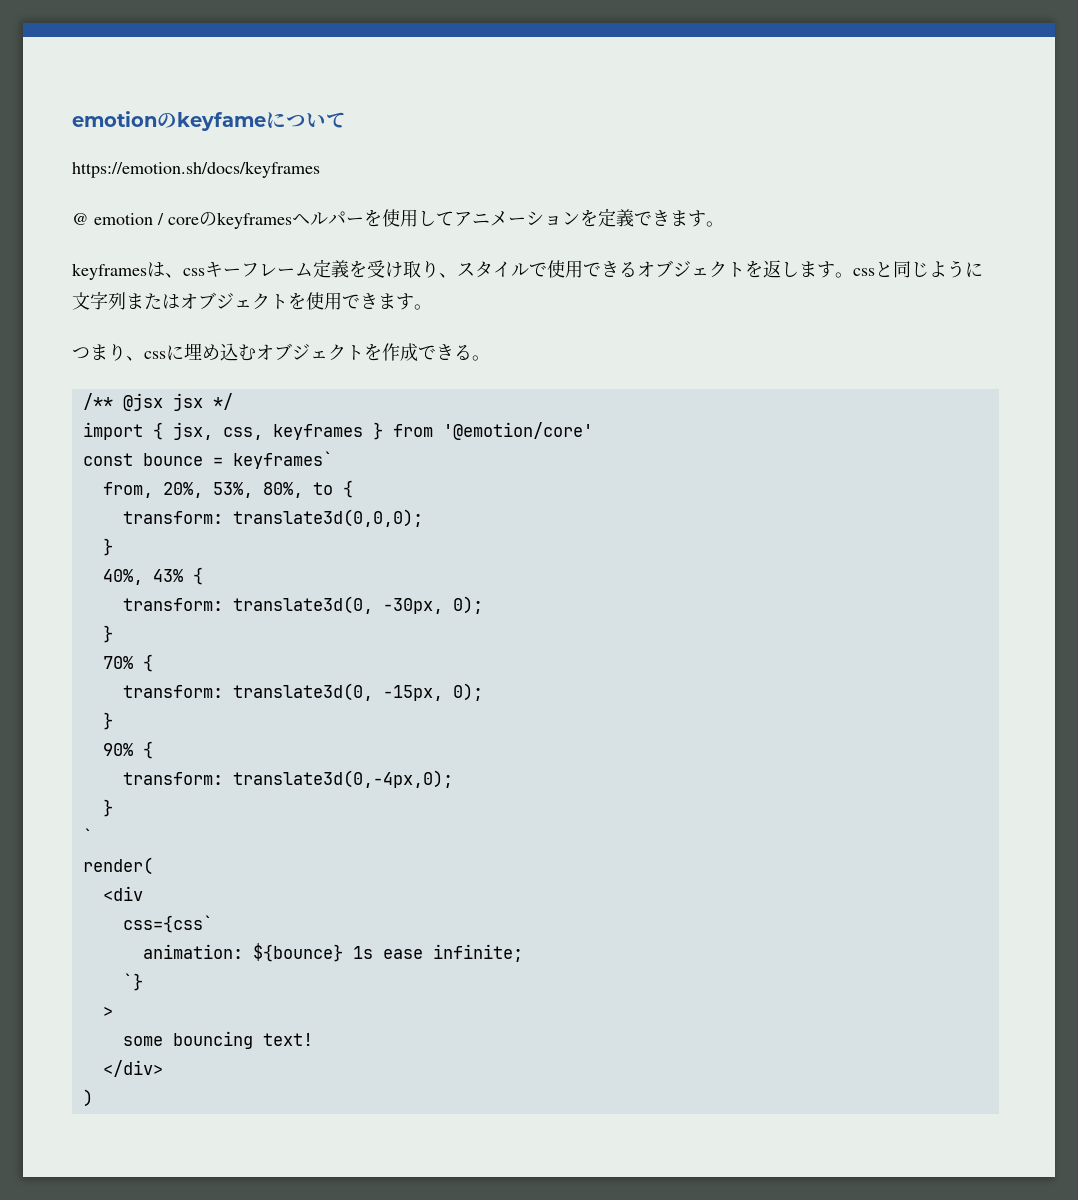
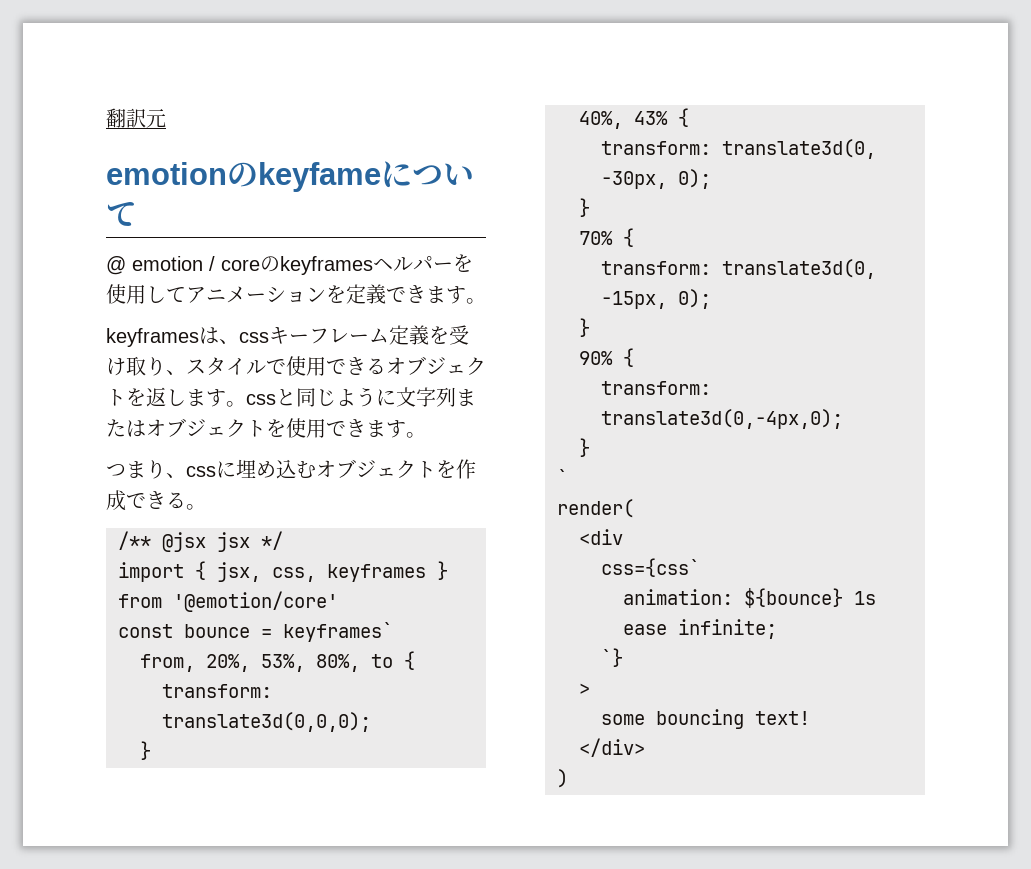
(72, 119) none -> [106,108,166,128] 翻訳元 //
[72,161,320,178] // https://emotion.sh/docs/keyframes -> (137, 214) none

